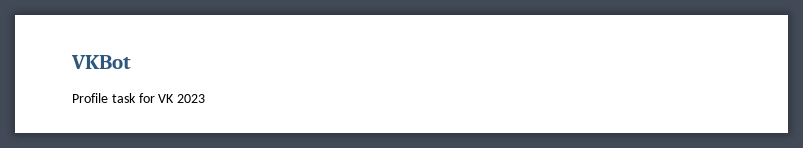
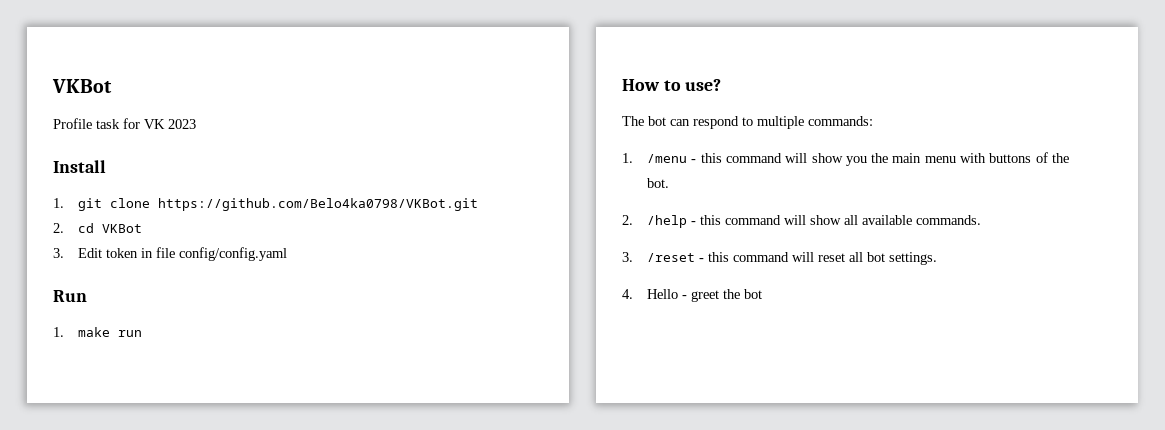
(206, 98) none -> [53,160,106,173] [53,198,479,211] [53,223,143,233] [53,247,288,261] [53,290,87,302] [53,327,143,337] [622,79,722,91] [622,116,873,129] [622,152,1069,166] [647,178,670,188] [622,215,982,228] [622,252,938,265] [622,289,763,302] // Install // 1. git clone https://github.com/Belo4ka0798/VKBot.git // 2. cd VKBot // 3. Edit token in file config/config.yaml // Run // 1. make run // How to use? // The bot can respond to multiple commands: // 1. /menu - this command will show you the main menu with buttons of the bot. // 2. /help - this command will show all available commands. // 3. /reset - this command will reset all bot settings. // 4. Hello - greet the bot

